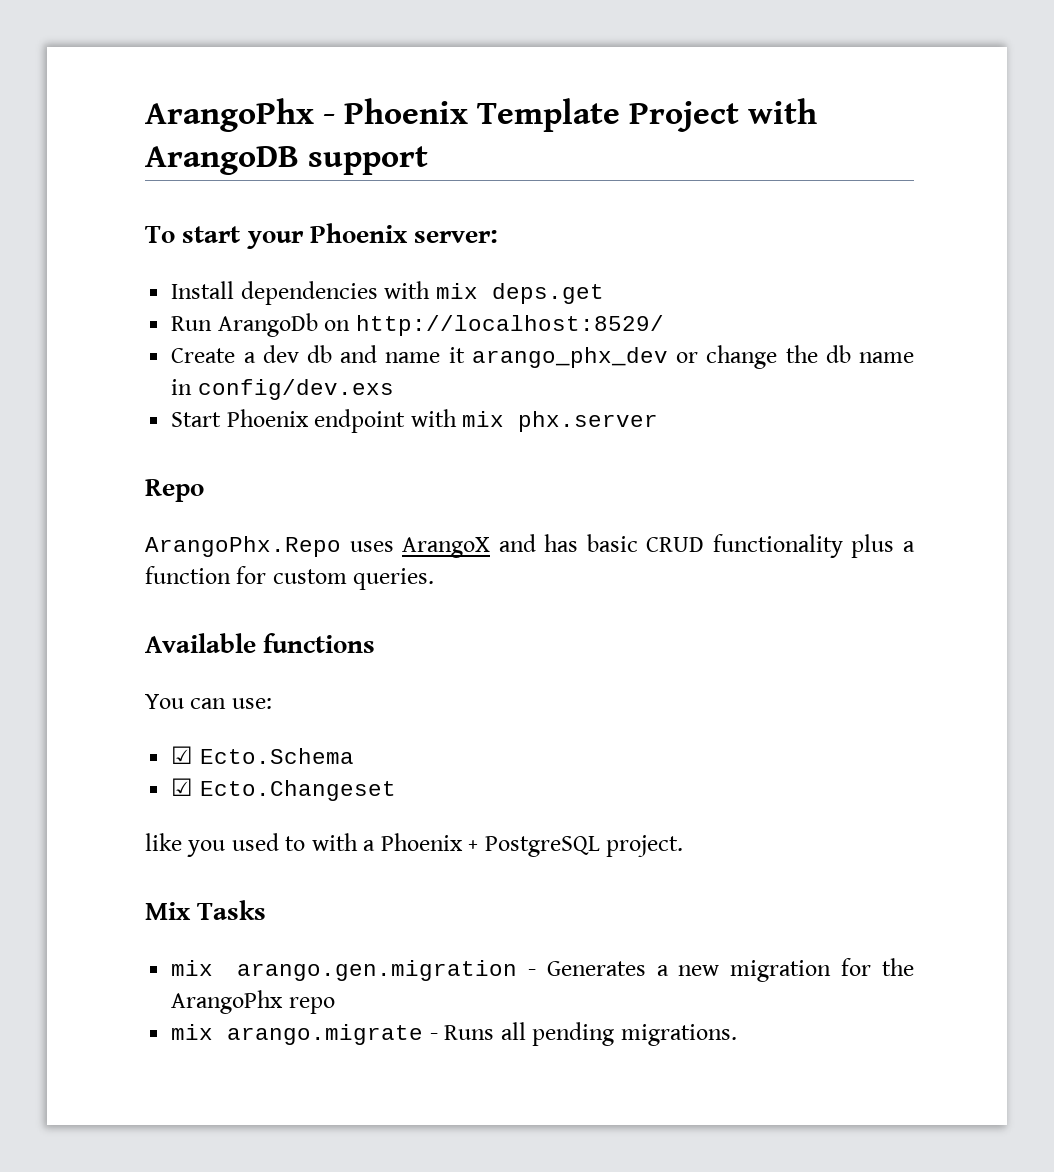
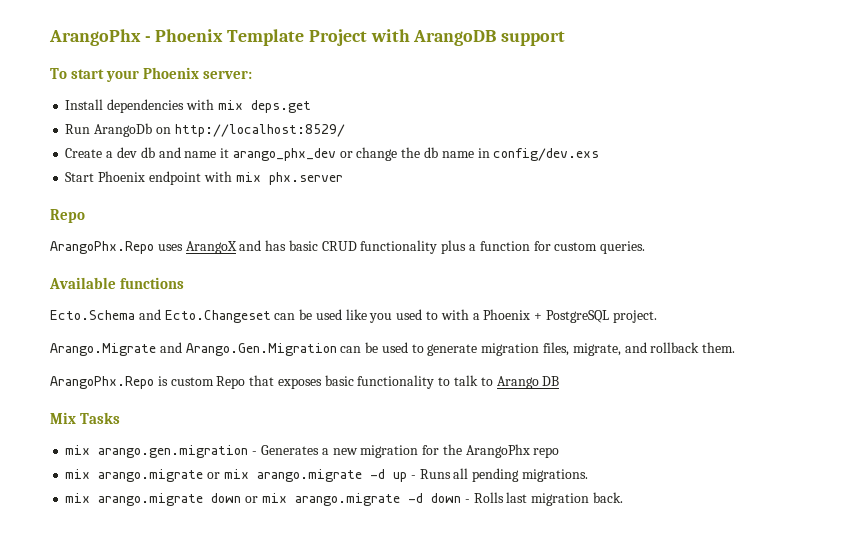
[145,694,272,709] [171,746,354,764] [171,778,396,801] You can use: // ☑ Ecto.Schema // ☑ Ecto.Changeset // -> [50,309,342,323] Ecto.Schema and Ecto.Changeset can be used
(684, 846) none -> [50,342,736,356] [50,375,560,389] // Arango.Migrate and Arango.Gen.Migration can be used to generate migration files, migrate, and rollback them. // ArangoPhx.Repo is custom Repo that exposes basic functionality to talk to Arango DB
(424, 1034) none -> [207,469,407,482] or mix arango.migrate -d up
(737, 1035) none -> [65,492,623,506] // mix arango.migrate down or mix arango.migrate -d down - Rolls last migration back.

